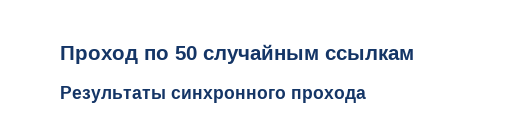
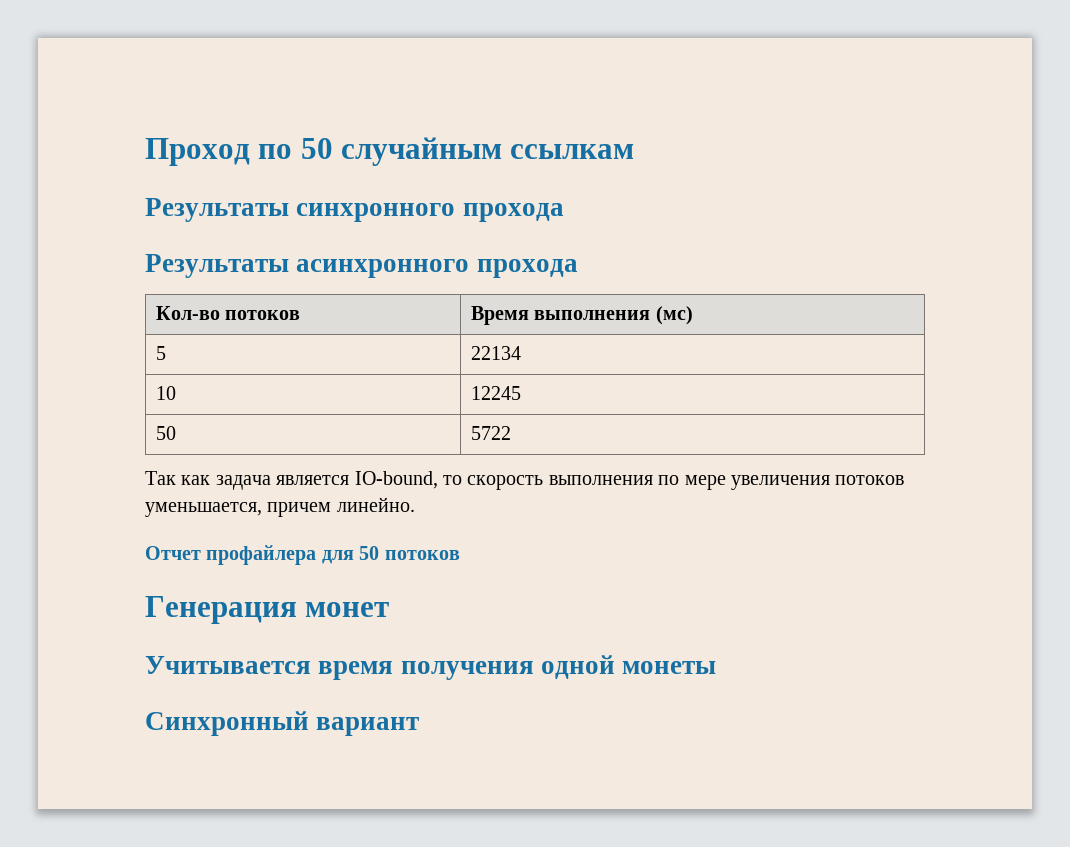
(366, 96) none -> [145,254,578,278] [155,306,301,320] [470,306,693,325] [155,346,166,360] [470,346,521,360] [155,386,176,400] [470,386,521,400] [155,426,176,440] [470,426,511,440] [145,471,905,490] [145,497,415,517] [145,545,460,565] [145,596,390,624] [145,655,717,680] [145,711,420,736] // Результаты асинхронного прохода // Кол-во потоков | Время выполнения (мс) // 5 | 22134 // 10 | 12245 // 50 | 5722 // Так как задача является IO-bound, то скорость выполнения по мере увеличения потоков уменьшается, причем линейно. // Отчет профайлера для 50 потоков // Генерация монет // Учитывается время получения одной монеты // Синхронный вариант

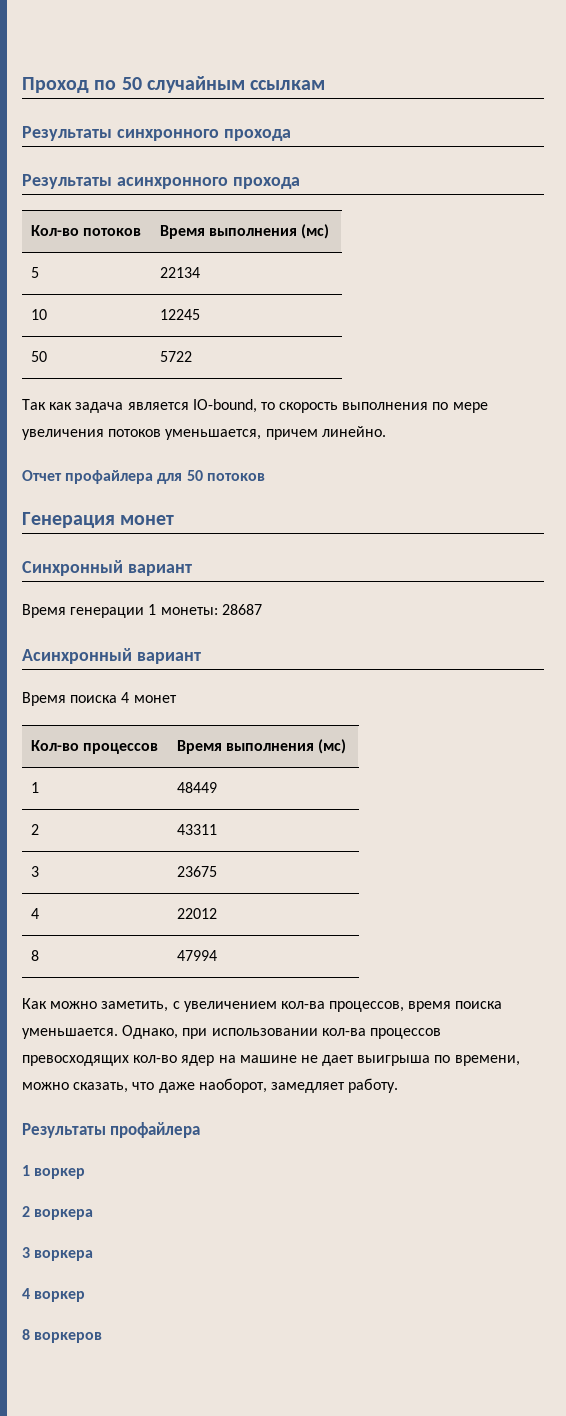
[145,655,717,680] [145,711,420,736] Учитывается время получения одной монеты // Синхронный вариант -> [22,560,192,576] [22,604,262,618] [22,648,201,664] [22,692,177,706] [30,740,158,754] [176,739,346,754] [30,782,39,793] [176,782,217,793] [30,824,39,835] [176,824,217,835] [30,866,39,877] [176,866,217,877] [30,908,39,919] [176,908,217,919] [30,950,39,961] [176,950,217,961] [22,998,503,1012] [22,1025,441,1039] [22,1055,520,1066] [22,1078,399,1093] [22,1122,201,1138] [22,1165,86,1179] [22,1206,94,1220] [22,1247,94,1261] [22,1288,86,1302] [22,1329,103,1343] Синхронный вариант // Время генерации 1 монеты: 28687 // Асинхронный вариант // Время поиска 4 монет // Кол-во процессов | Время выполнения (мс) // 1 | 48449 // 2 | 43311 // 3 | 23675 // 4 | 22012 // 8 | 47994 // Как можно заметить, с увеличением кол-ва процессов, время поиска уменьшается. Однако, при использовании кол-ва процессов превосходящих кол-во ядер на машине не дает выигрыша по времени, можно сказать, что даже наоборот, замедляет работу. // Результаты профайлера // 1 воркер // 2 воркера // 3 воркера // 4 воркер // 8 воркеров

